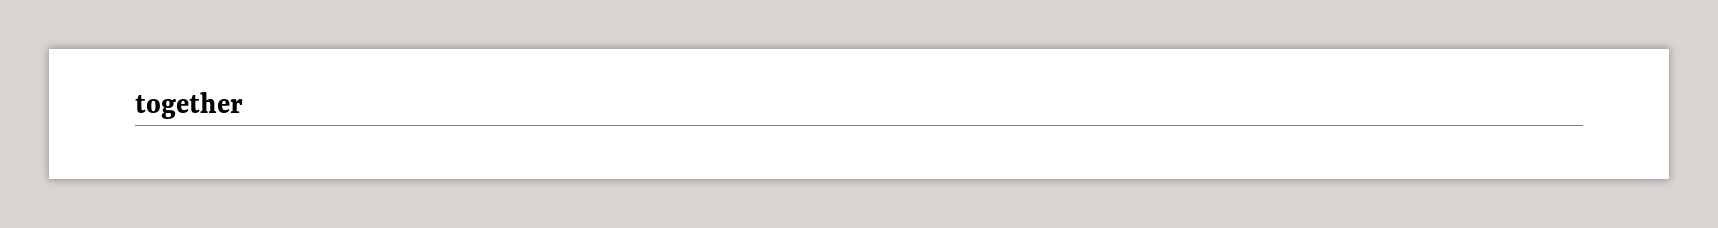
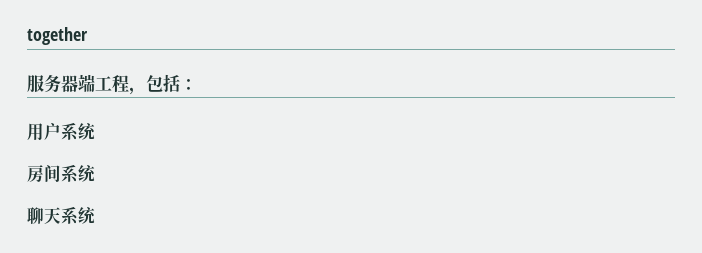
(243, 105) none -> [27,74,197,95] [27,122,96,141] [27,164,96,183] [27,206,96,225] // 服务器端工程，包括： // 用户系统 // 房间系统 // 聊天系统

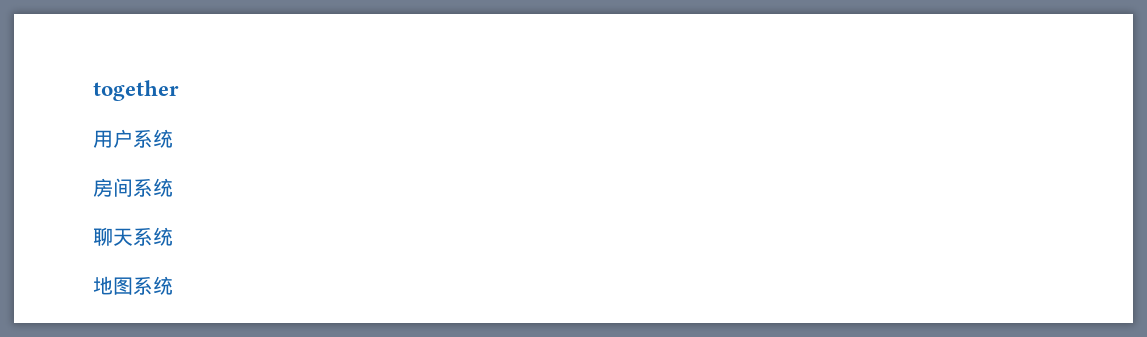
[27,74,197,95] // 服务器端工程，包括： -> (179, 90) none
(96, 215) none -> [93,276,173,295] // 地图系统

